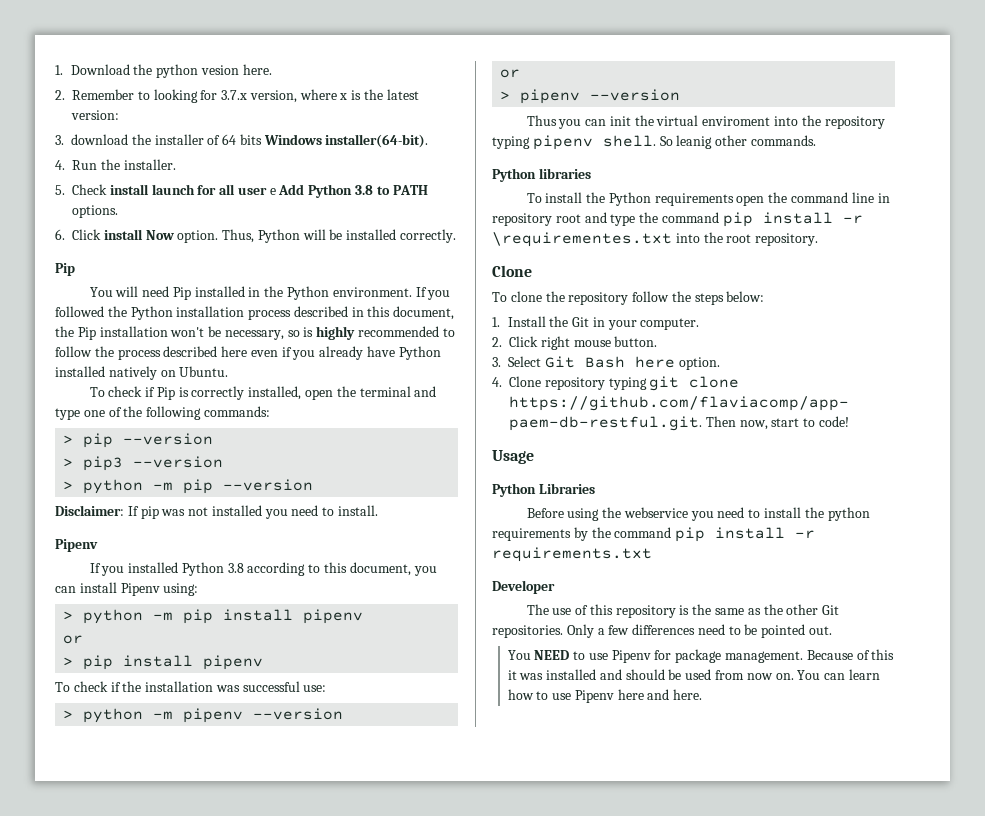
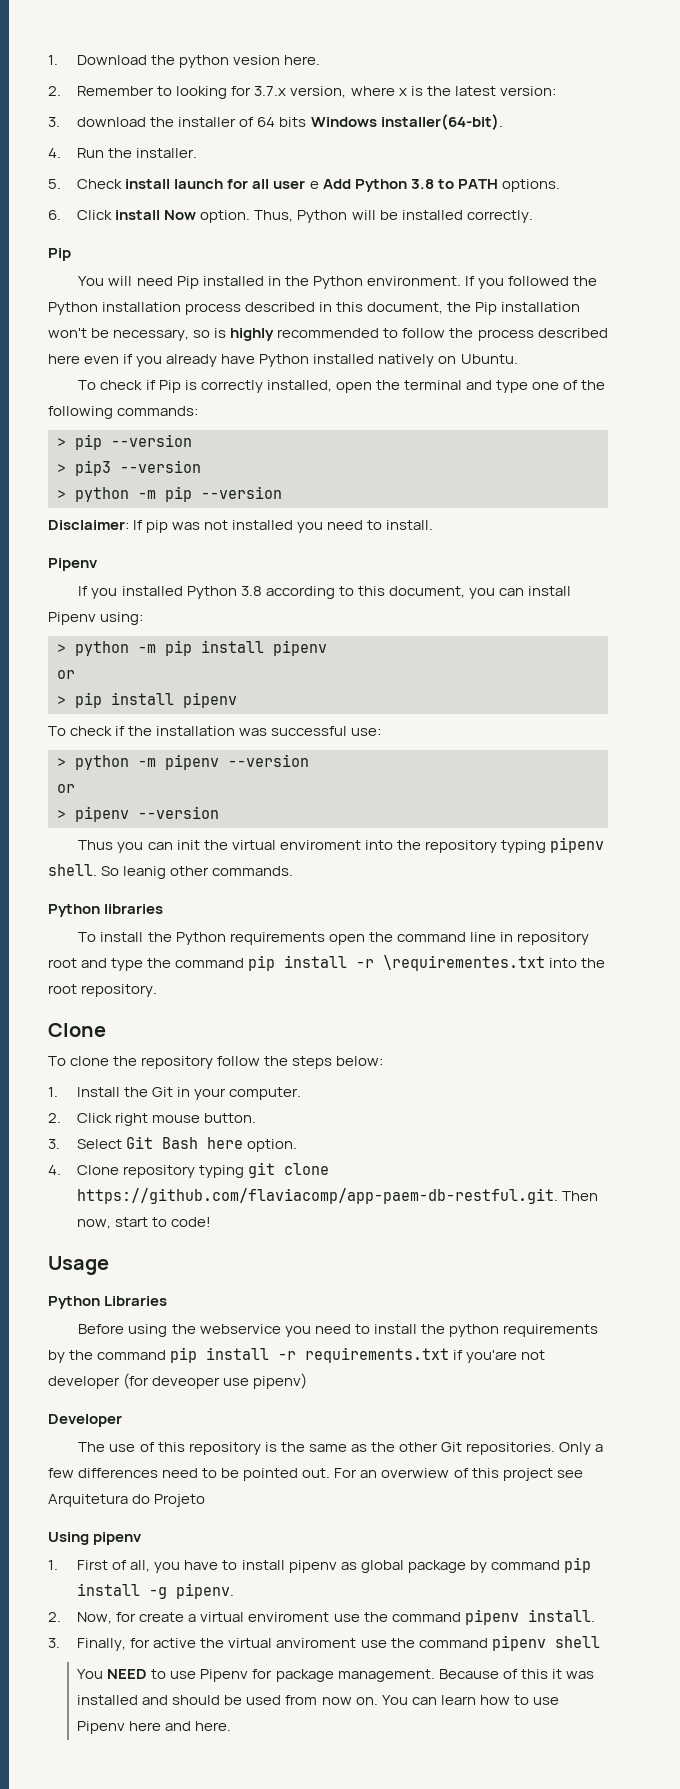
(652, 554) none -> [453,1350,546,1363] [48,1373,308,1389] if you'are not developer (for deveoper use pipenv)
(833, 630) none -> [334,1468,583,1481] [48,1494,206,1507] [48,1532,142,1545] [48,1557,591,1573] [77,1583,235,1599] [48,1609,595,1625] [48,1635,600,1651] For an overwiew of this project see Arquitetura do Projeto // Using pipenv // 1. First of all, you have to install pipenv as global package by command pip install -g pipenv. // 2. Now, for create a virtual enviroment use the command pipenv install. // 3. Finally, for active the virtual anviroment use the command pipenv shell

